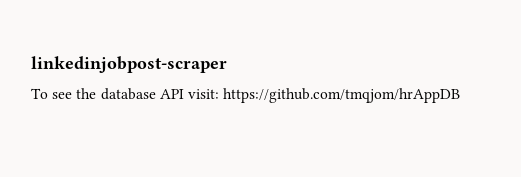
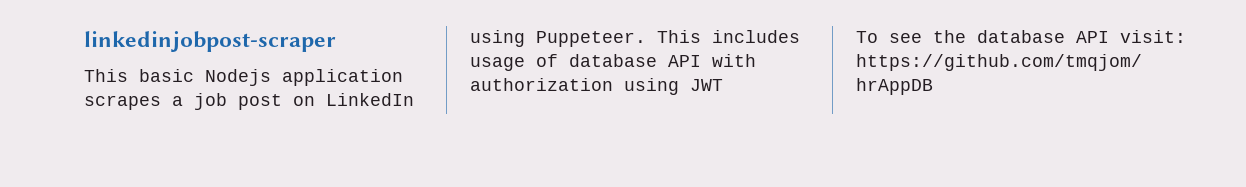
(227, 64) none -> [84,69,403,86] [84,93,414,110] [470,30,800,47] [470,54,756,71] [470,78,723,95] // This basic Nodejs application scrapes a job post on LinkedIn using Puppeteer. This includes usage of database API with authorization using JWT

